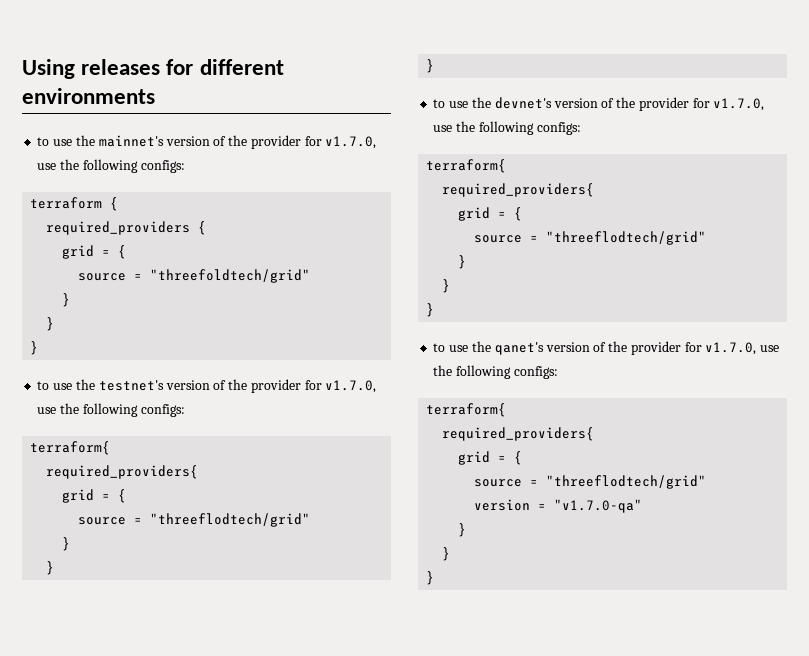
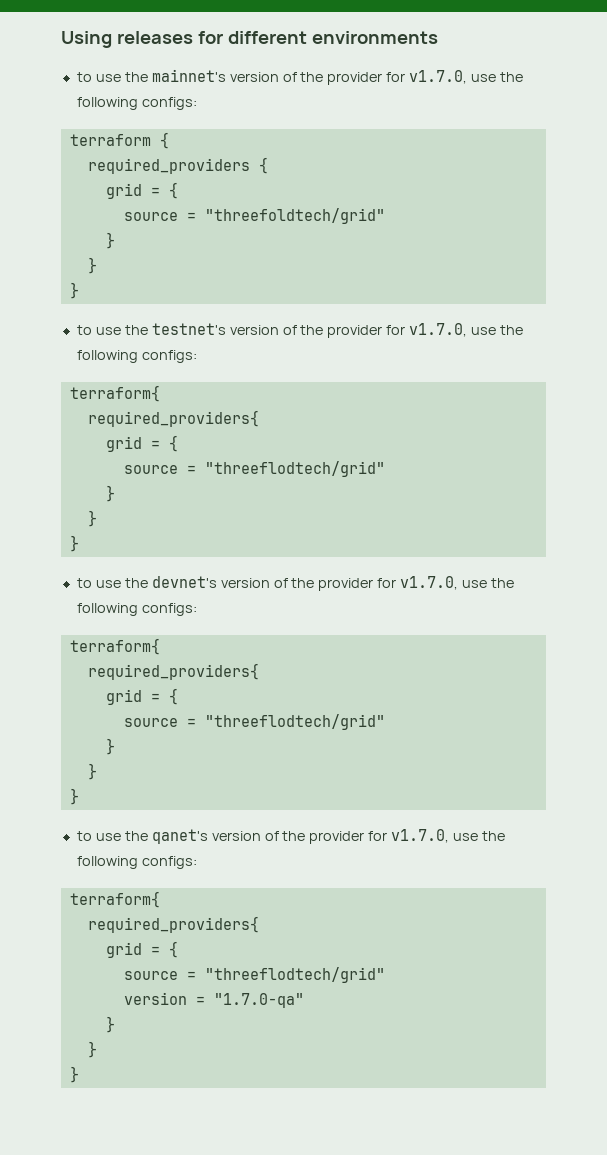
[554,499,643,513] "v1.7.0-qa" -> [213,993,304,1008] "1.7.0-qa"

